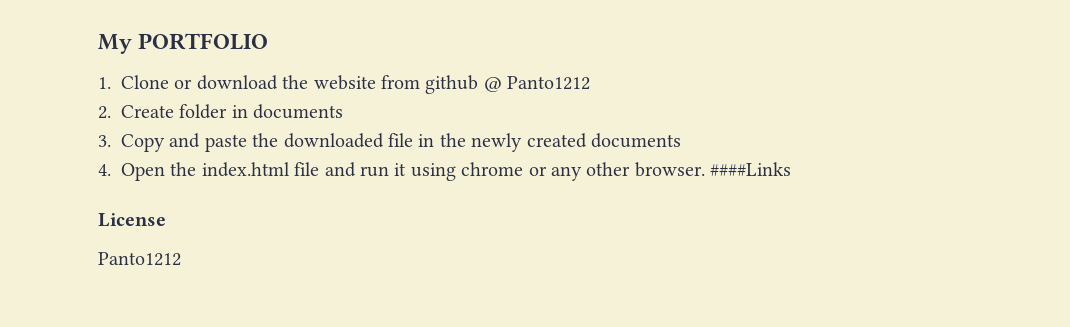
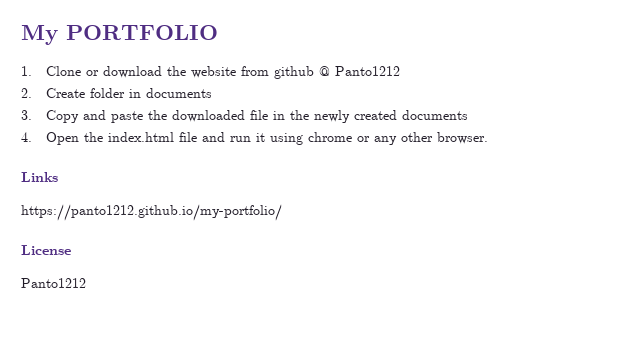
[710,162,792,176] ####Links -> [21,172,58,182] [21,204,282,221] // Links // https://panto1212.github.io/my-portfolio/

